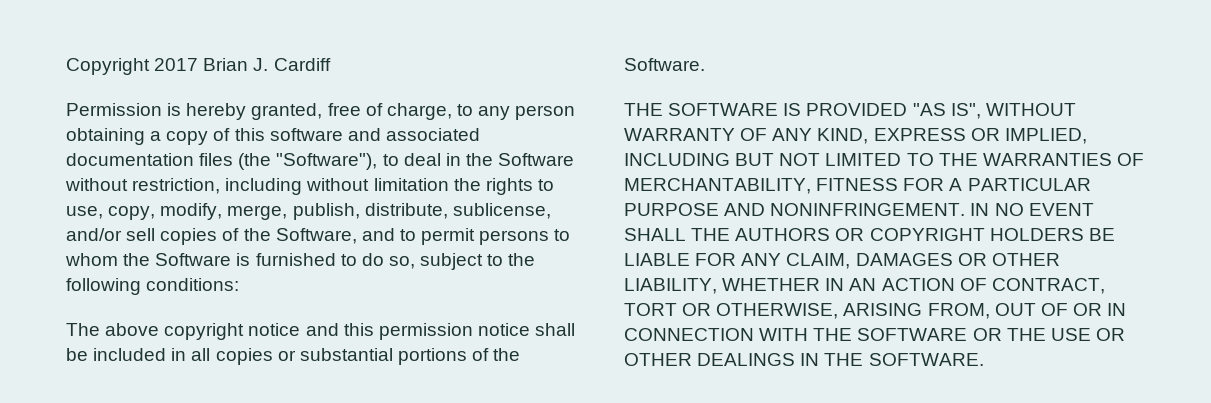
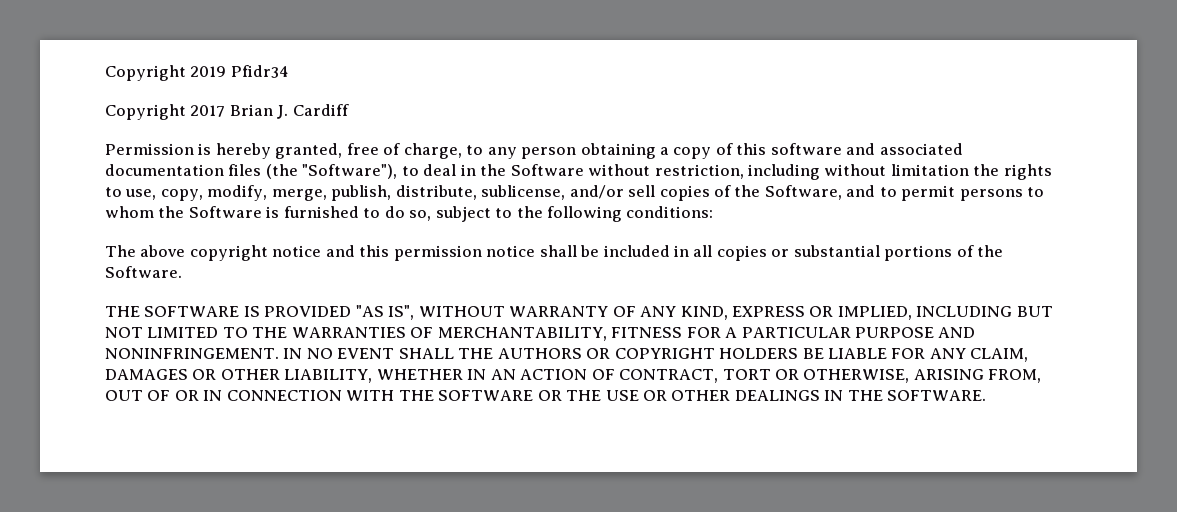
[66,58,150,75] Copyright -> [105,65,289,81] [105,104,186,120] Copyright 2019 Pfidr34 // Copyright

